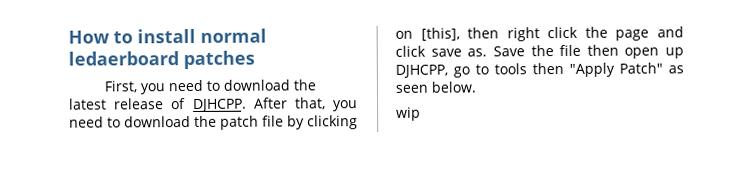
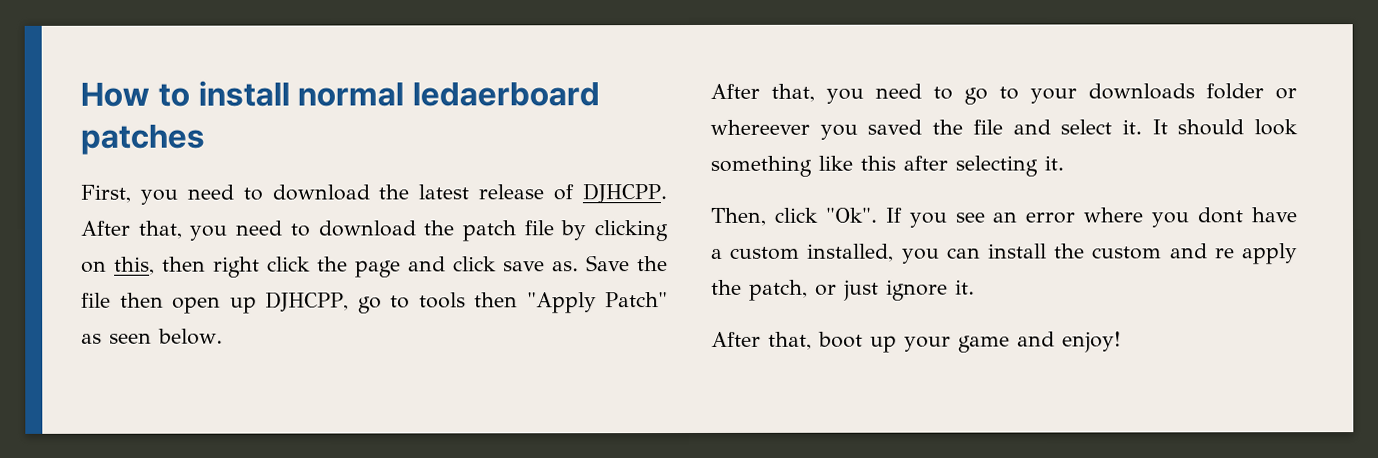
[420,27,460,41] [this], -> [114,256,155,275] this,
[396,106,421,121] wip -> [710,83,1297,105] [710,119,1298,140] [710,155,1064,177] [710,207,1297,228] [711,243,1298,265] [711,279,975,301] [711,331,1121,353] After that, you need to go to your downloads folder or whereever you saved the file and select it. It should look something like this after selecting it. // Then, click "Ok". If you see an error where you dont have a custom installed, you can install the custom and re apply the patch, or just ignore it. // After that, boot up your game and enjoy!

